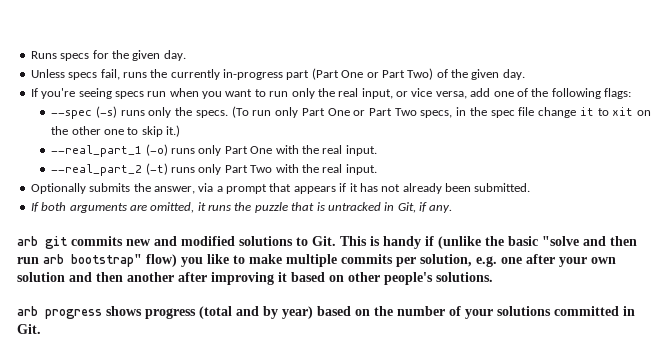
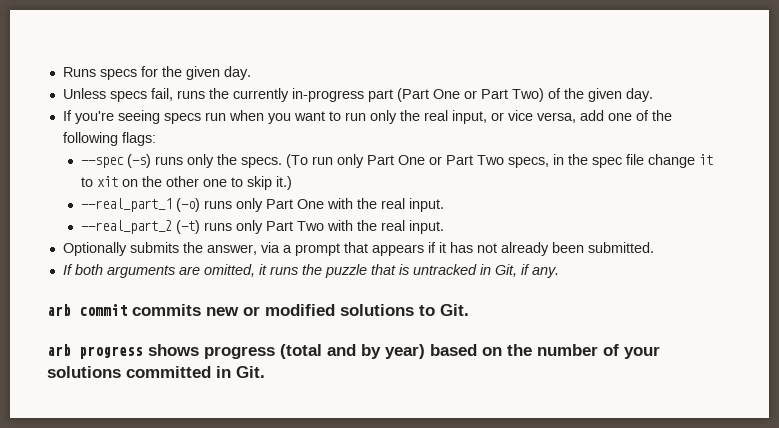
[45,236,67,249] git -> [79,304,127,316] commit
[154,236,177,246] and -> [243,306,260,316] or
[340,236,637,249] [17,254,616,267] [17,272,493,285] This is handy if (unlike the basic "solve and then run arb bootstrap" flow) you like to make multiple commits per solution, e.g. one after your own solution and then another after improving it based on other people's solutions. -> (469, 310) none

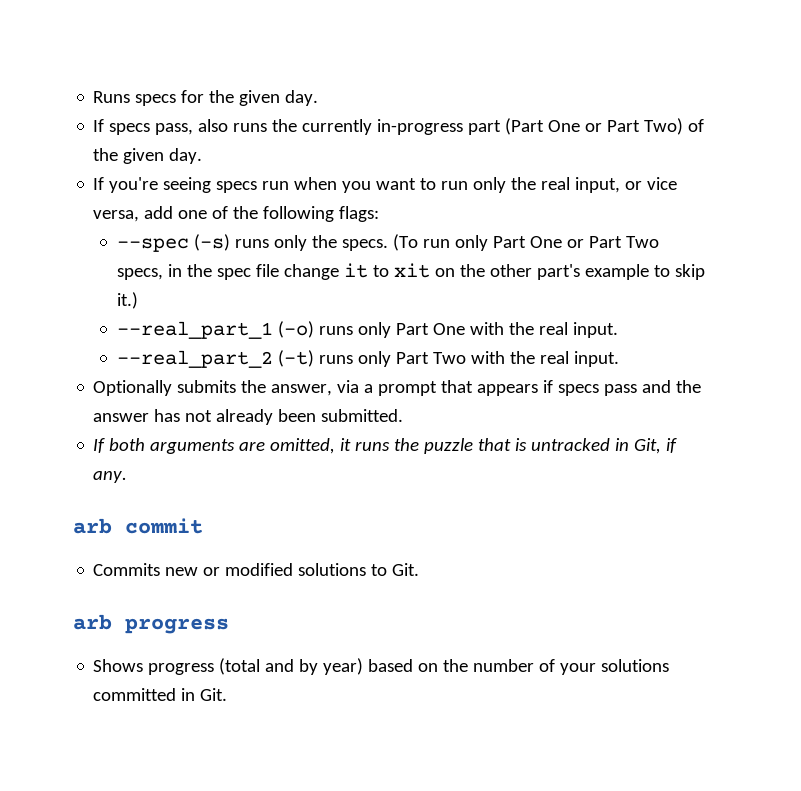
[62,88,173,102] Unless specs fail, -> [93,119,229,135] If specs pass, also
[203,179,228,187] one -> [536,264,649,280] part's example
[438,242,446,253] it -> [558,380,702,396] [93,413,150,422] specs pass and the answer
[132,304,201,316] commits -> [93,563,161,576] // Commits
[148,344,199,356] shows -> [93,659,144,672] // Shows

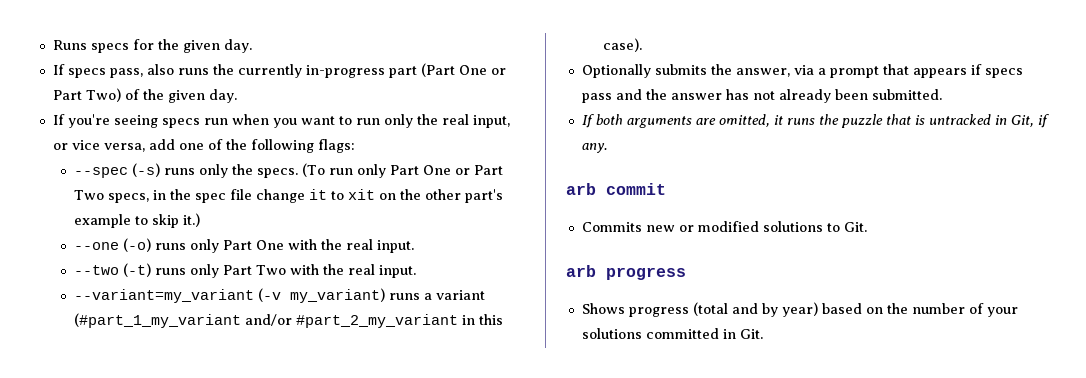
[116,321,273,339] --real_part_1 -> [73,242,119,250] --one
[116,350,273,368] --real_part_2 -> [73,265,119,275] --two
(619, 359) none -> [73,288,485,303] [73,313,503,328] [602,38,642,52] // --variant=my_variant (-v my_variant) runs a variant (#part_1_my_variant and/or #part_2_my_variant in this case).

